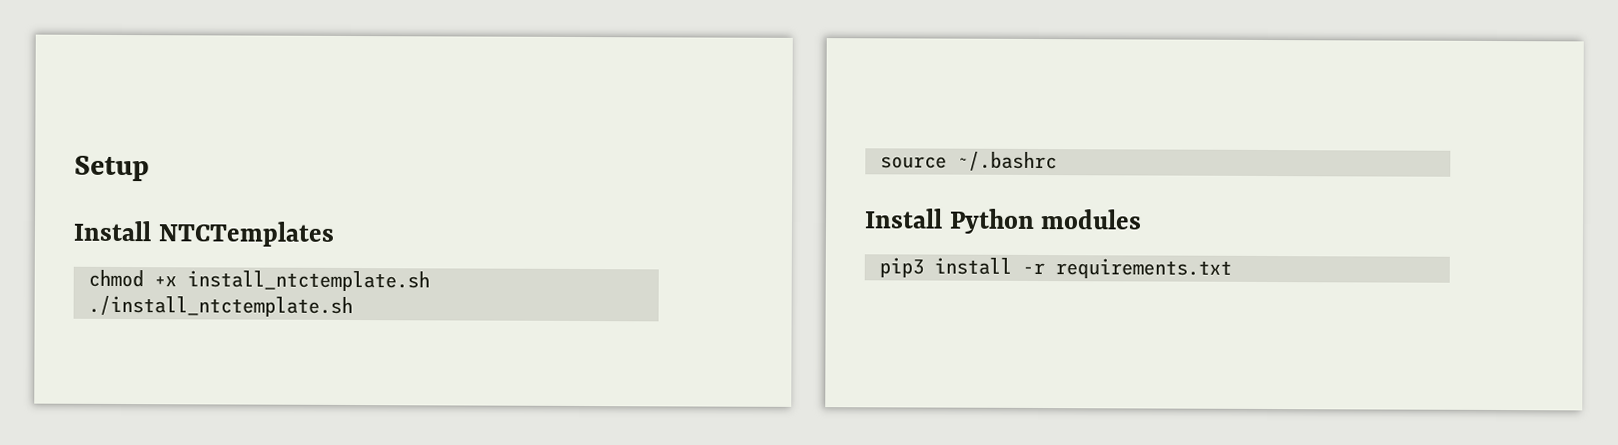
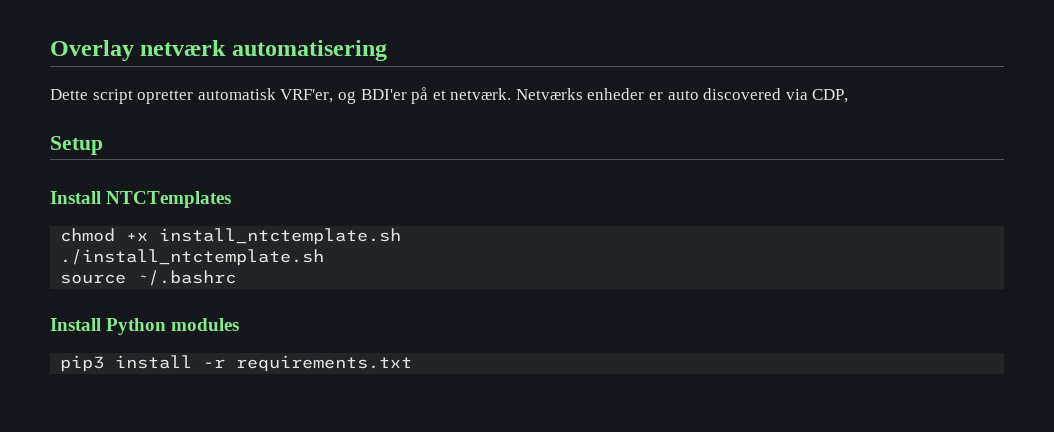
(74, 168) none -> [50,40,387,61] [50,87,849,104] Overlay netværk automatisering // Dette script opretter automatisk VRF'er, og BDI'er på et netværk. Netværks enheder er auto discovered via CDP, //

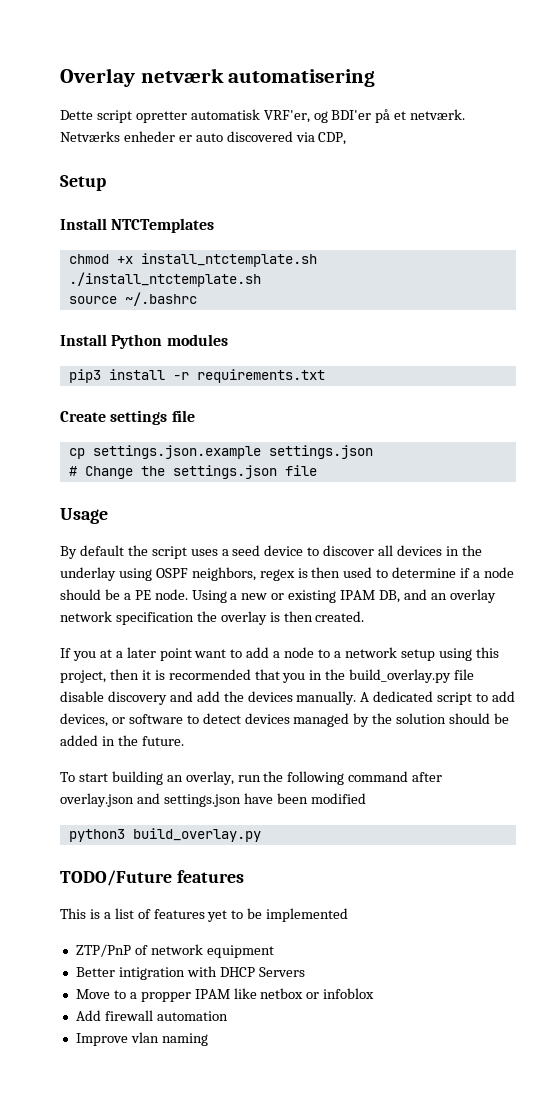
(413, 363) none -> [60,410,195,425] [68,445,373,459] [68,465,317,479] [60,508,108,524] [60,545,482,559] [60,567,514,581] [60,589,496,603] [60,611,365,625] [60,647,499,661] [60,669,475,683] [60,691,516,705] [60,713,510,727] [60,735,184,746] [60,771,443,785] [60,793,366,807] [68,828,261,842] [60,870,244,886] [60,908,349,922] [75,944,274,958] [75,966,305,980] [75,988,375,1002] [75,1010,228,1021] [75,1032,208,1046] // Create settings file // cp settings.json.example settings.json // # Change the settings.json file // Usage // By default the script uses a seed device to discover all devices in the underlay using OSPF neighbors, regex is then used to determine if a node should be a PE node. Using a new or existing IPAM DB, and an overlay network specification the overlay is then created. // If you at a later point want to add a node to a network setup using this project, then it is recormended that you in the build_overlay.py file disable discovery and add the devices manually. A dedicated script to add devices, or software to detect devices managed by the solution should be added in the future. // To start building an overlay, run the following command after overlay.json and settings.json have been modified // python3 build_overlay.py // TODO/Future features // This is a list of features yet to be implemented // ZTP/PnP of network equipment // Better intigration with DHCP Servers // Move to a propper IPAM like netbox or infoblox // Add firewall automation // Improve vlan naming

